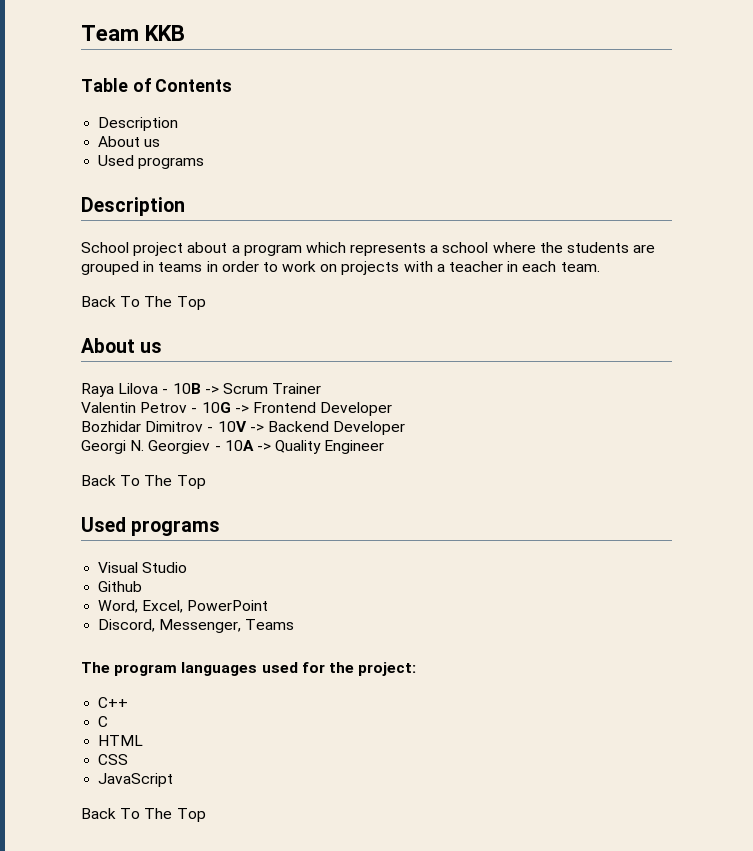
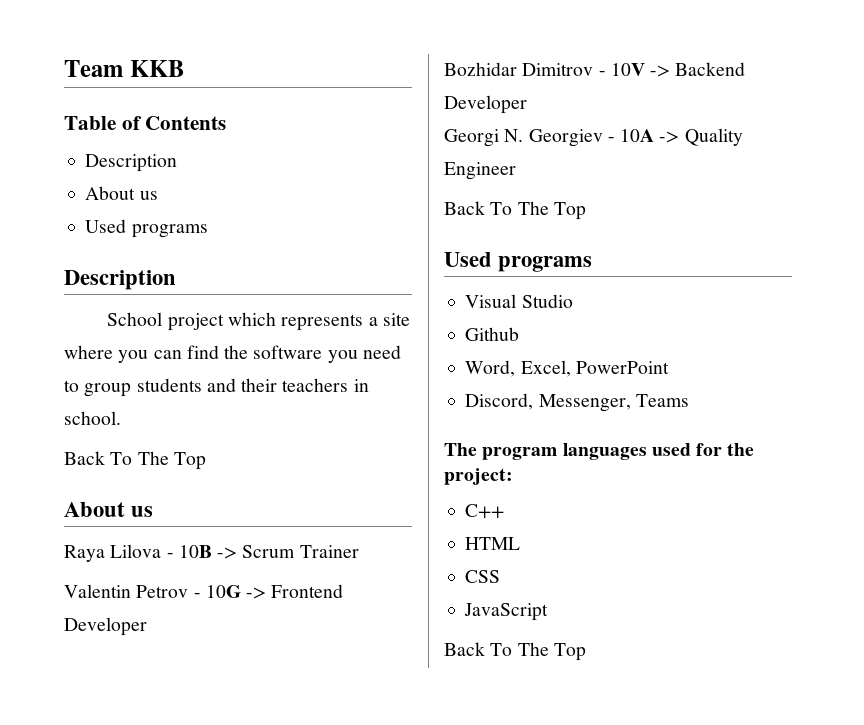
[187,242,656,256] [81,261,600,275] about a program which represents a school where the students are grouped in teams in order to work on projects with a teacher in each team. -> [227,312,410,331] [64,345,401,363] [64,378,369,397] [64,411,121,425] which represents a site where you can find the software you need to group students and their teachers in school.
[98,716,109,727] // C -> (505, 511) none

